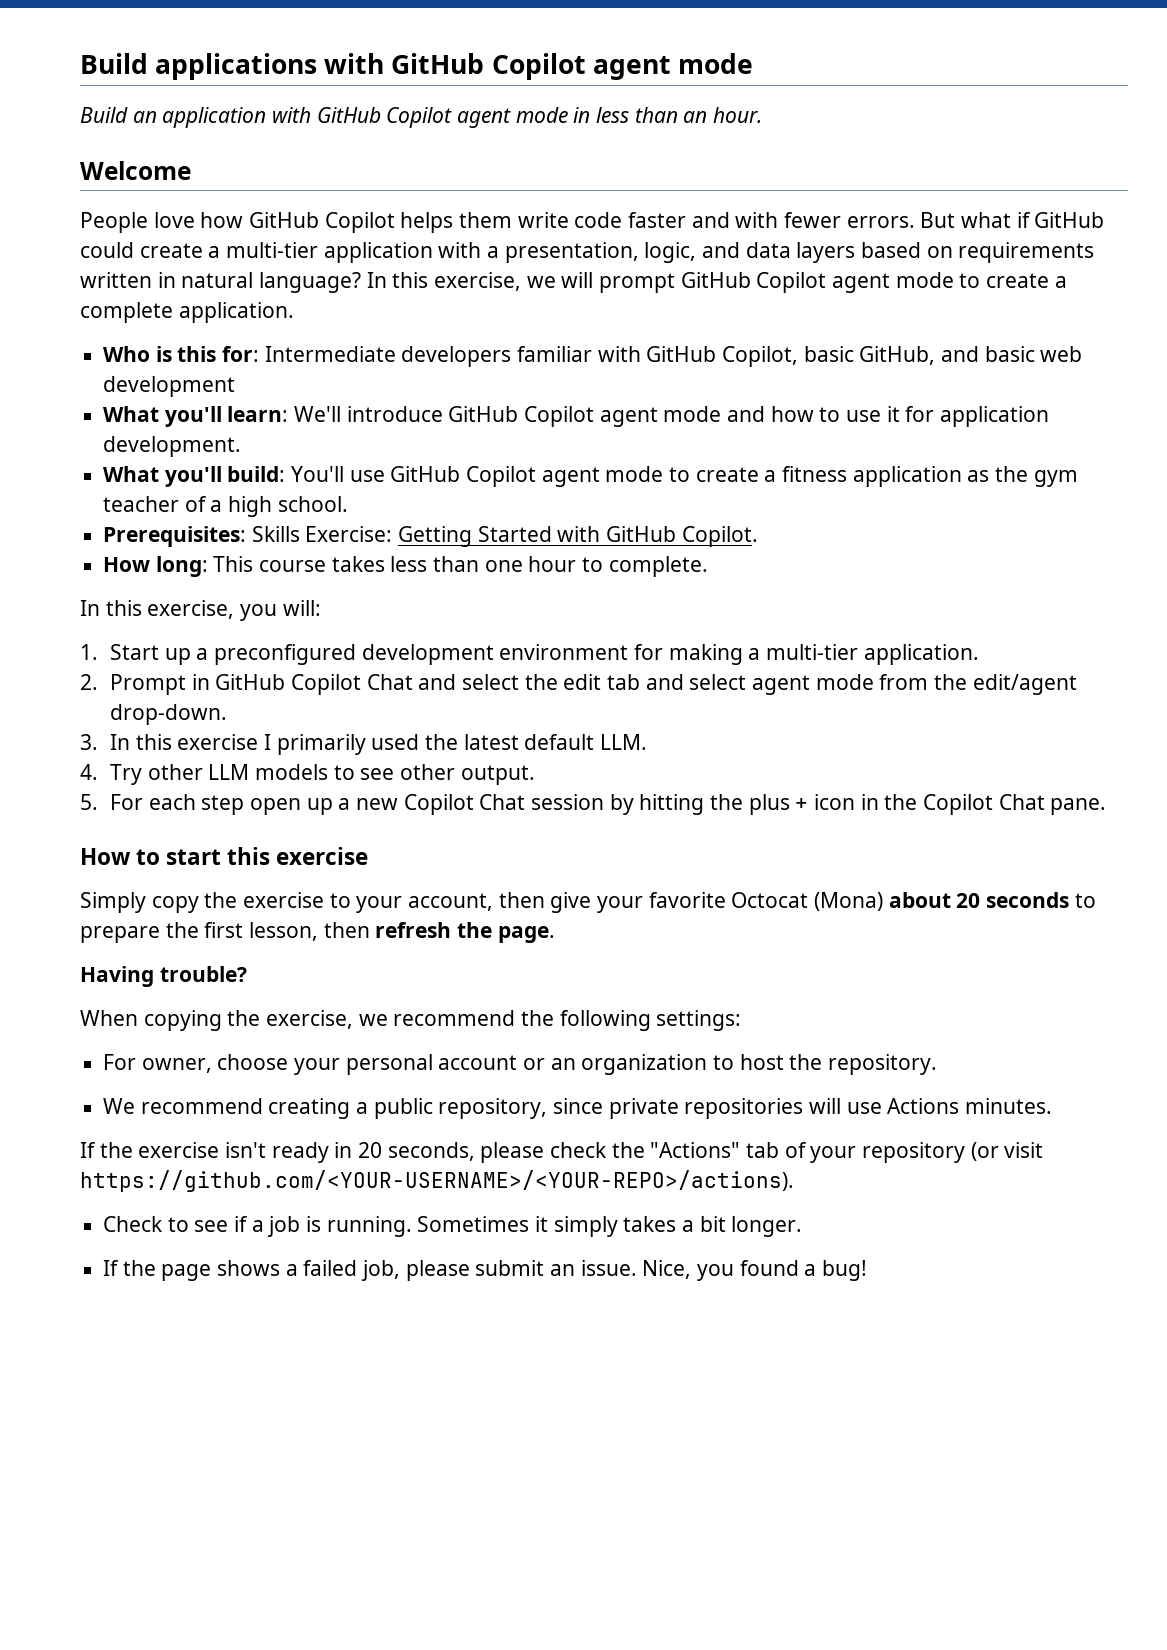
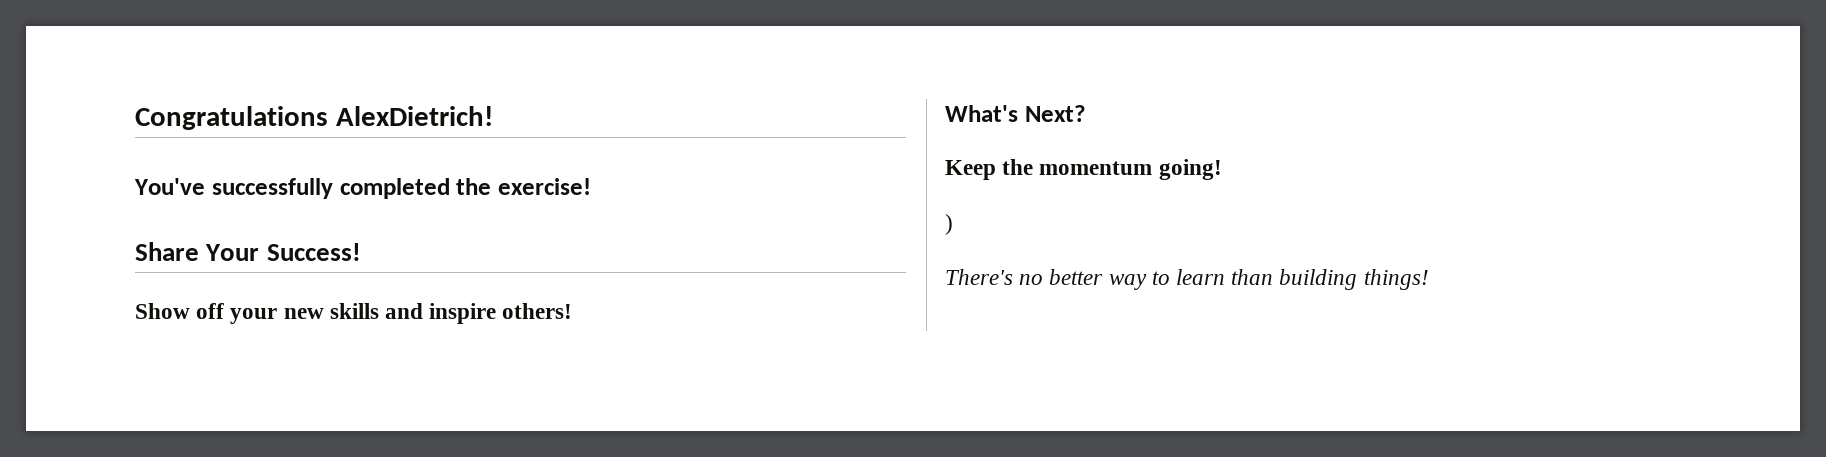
[80,53,753,80] [80,107,763,128] [80,161,191,180] [80,212,1105,233] [80,242,1095,263] [80,272,1067,293] [80,302,294,323] [103,346,1083,367] [103,376,236,397] [103,406,1050,427] [103,436,242,457] [103,466,1078,487] [103,496,348,517] [103,526,758,547] [103,556,708,577] [80,600,321,621] [80,644,979,665] [80,674,1077,695] [109,704,227,725] [80,734,648,755] [80,764,535,785] [80,794,1107,815] [80,847,369,865] [80,892,1096,913] [80,922,555,943] [80,966,247,987] [80,1010,742,1031] [103,1054,938,1075] [103,1098,1053,1119] [80,1142,1044,1163] [80,1170,794,1192] [103,1216,803,1237] [103,1260,868,1281] Build applications with GitHub Copilot agent mode // Build an application with GitHub Copilot agent mode in less than an hour. // Welcome // People love how GitHub Copilot helps them write code faster and with fewer errors. But what if GitHub could create a multi-tier application with a presentation, logic, and data layers based on requirements written in natural language? In this exercise, we will prompt GitHub Copilot agent mode to create a complete application. // Who is this for: Intermediate developers familiar with GitHub Copilot, basic GitHub, and basic web development // What you'll learn: We'll introduce GitHub Copilot agent mode and how to use it for application development. // What you'll build: You'll use GitHub Copilot agent mode to create a fitness application as the gym teacher of a high school. // Prerequisites: Skills Exercise: Getting Started with GitHub Copilot. // How long: This course takes less than one hour to complete. // In this exercise, you will: // 1. Start up a preconfigured development environment for making a multi-tier application. // 2. Prompt in GitHub Copilot Chat and select the edit tab and select agent mode from the edit/agent drop-down. // 3. In this exercise I primarily used the latest default LLM. // 4. Try other LLM models to see other output. // 5. For each step open up a new Copilot Chat session by hitting the plus + icon in the Copilot Chat pane. // How to start this exercise // Simply copy the exercise to your account, then give your favorite Octocat (Mona) about 20 seconds to prepare the first lesson, then refresh the page. // Having trouble? // When copying the exercise, we recommend the following settings: // For owner, choose your personal account or an organization to host the repository. // We recommend creating a public repository, since private repositories will use Actions minutes. // If the exercise isn't ready in 20 seconds, please check the "Actions" tab of your repository (or visit https://github.com/<YOUR-USERNAME>/<YOUR-REPO>/actions). // Check to see if a job is running. Sometimes it simply takes a bit longer. // If the page shows a failed job, please submit an issue. Nice, you found a bug! -> [135,106,493,130] [134,178,591,199] [135,242,361,261] [135,303,573,324] [945,105,1086,122] [945,159,1222,180] [945,214,953,235] [945,269,1429,290] Congratulations AlexDietrich! // You've successfully completed the exercise! // Share Your Success! // Show off your new skills and inspire others! // What's Next? // Keep the momentum going! // ) // There's no better way to learn than building things!

